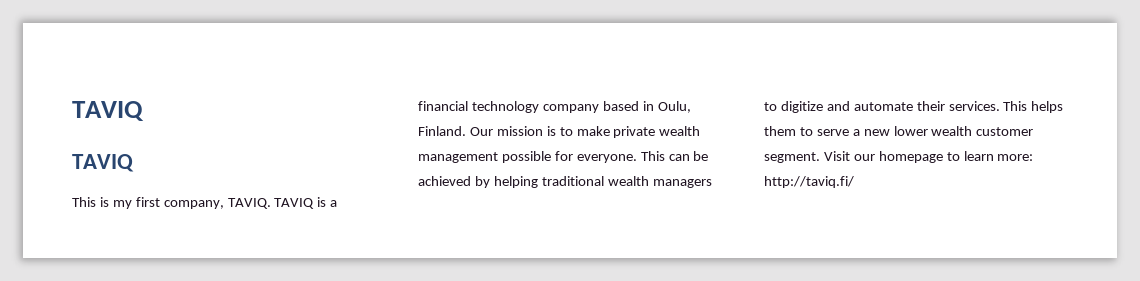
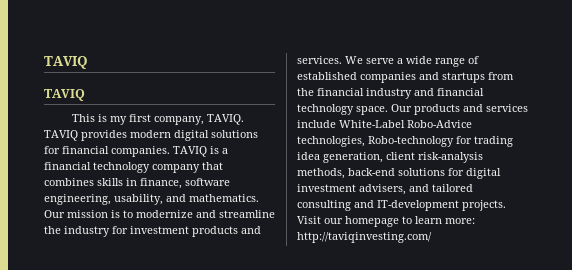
(315, 203) none -> [81,130,258,141] [44,146,207,157] provides modern digital solutions for financial companies. TAVIQ
[602,101,691,113] [418,126,701,138] [418,151,709,163] [418,176,712,188] [764,101,1064,113] [764,126,1034,136] [764,152,820,163] based in Oulu, Finland. Our mission is to make private wealth management possible for everyone. This can be achieved by helping traditional wealth managers to digitize and automate their services. This helps them to serve a new lower wealth customer segment. -> [202,162,223,170] [44,178,230,189] [44,194,259,205] [44,210,275,218] [44,226,261,237] [297,56,479,67] [297,72,514,83] [297,88,484,99] [297,104,528,115] [297,120,472,128] [297,136,513,147] [297,152,483,163] [297,168,501,179] [297,184,473,195] [297,200,506,211] that combines skills in finance, software engineering, usability, and mathematics. Our mission is to modernize and streamline the industry for investment products and services. We serve a wide range of established companies and startups from the financial industry and financial technology space. Our products and services include White-Label Robo-Advice technologies, Robo-technology for trading idea generation, client risk-analysis methods, back-end solutions for digital investment advisers, and tailored consulting and IT-development projects.
[764,176,854,188] http://taviq.fi/ -> [297,232,432,243] http://taviqinvesting.com/

